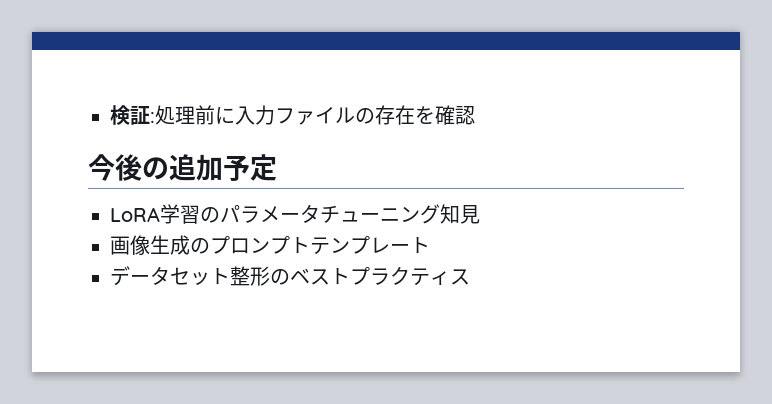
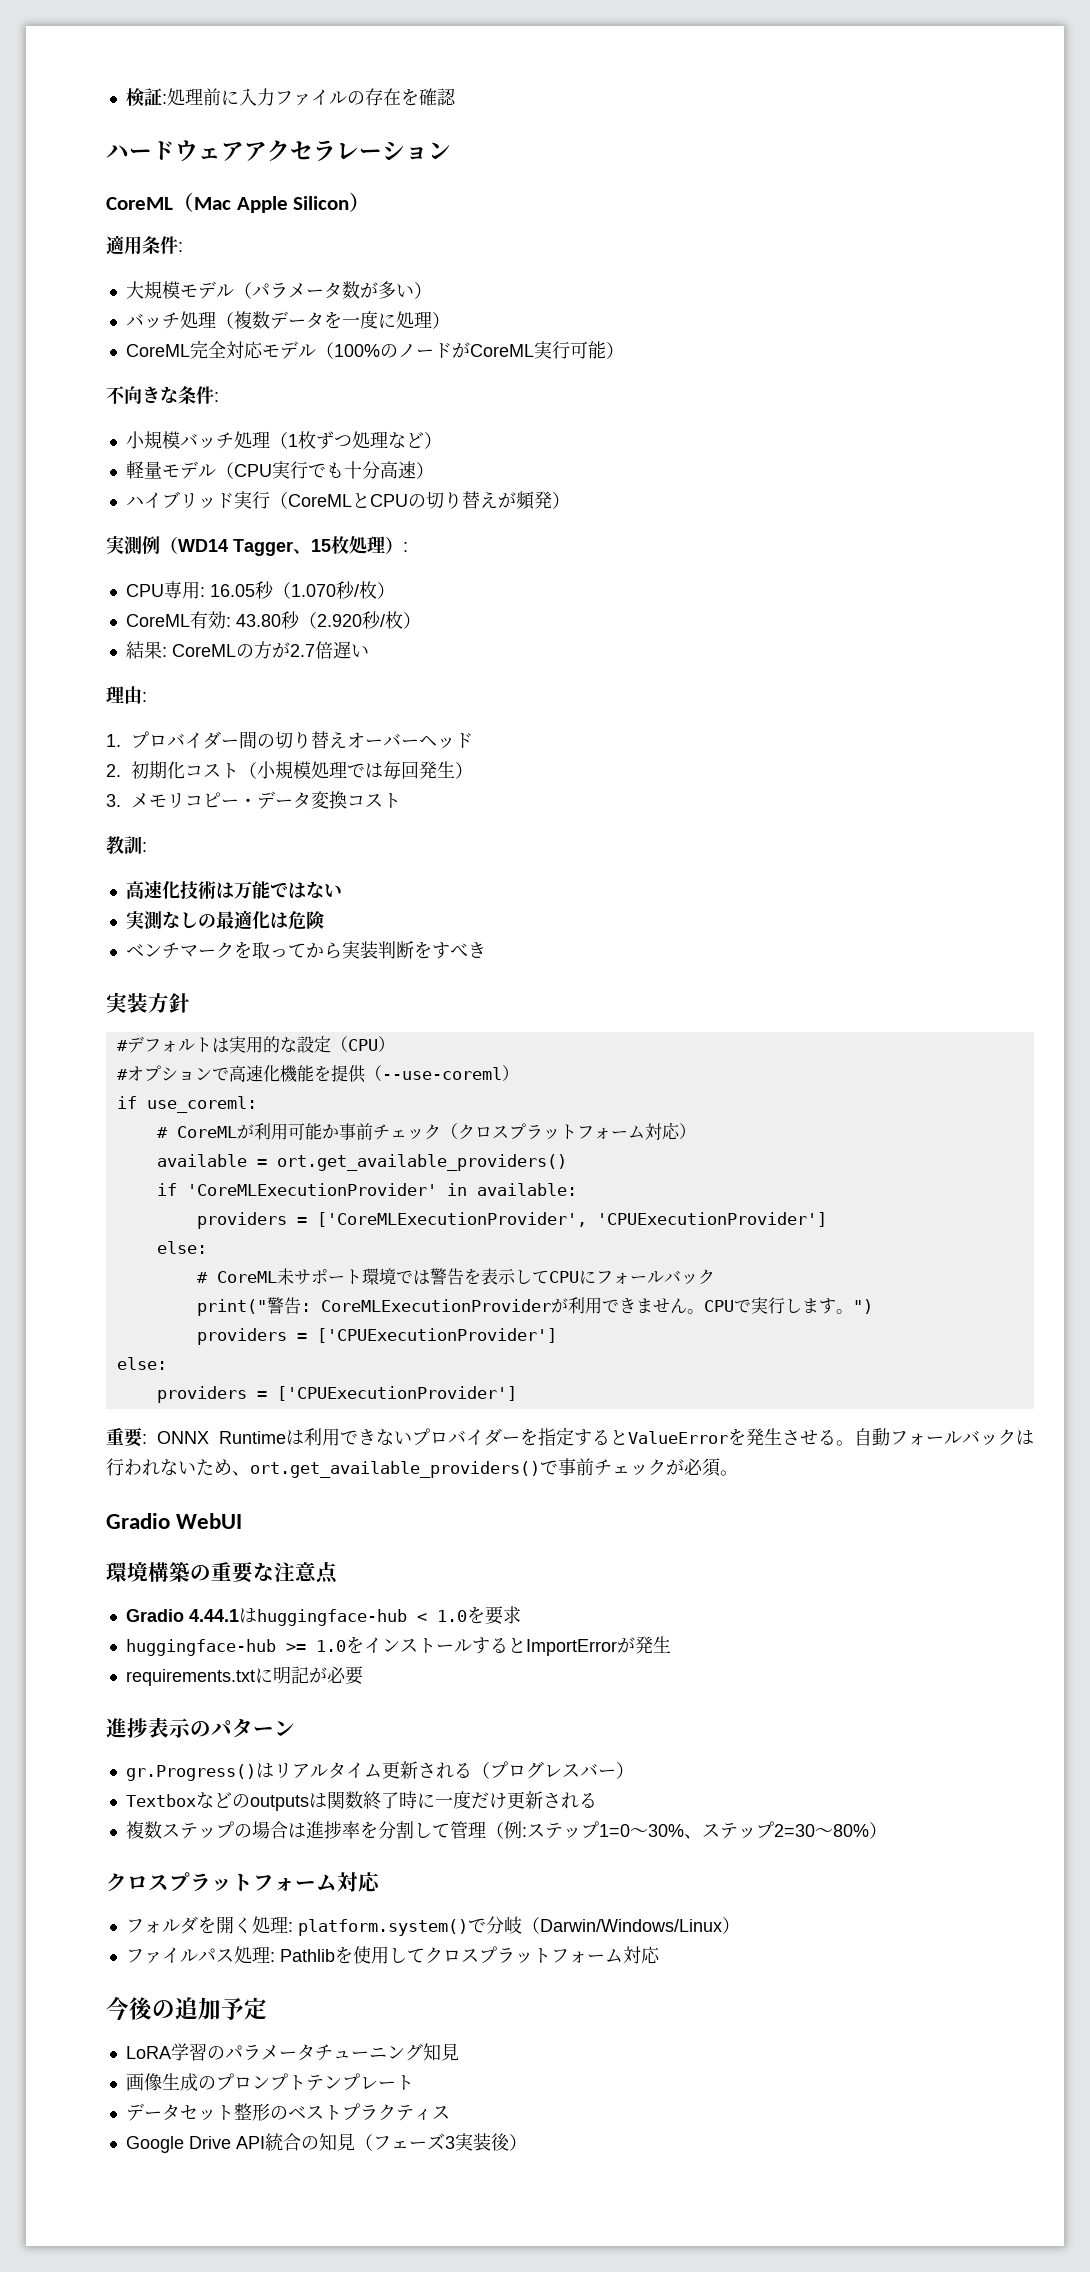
(475, 115) none -> [106,140,451,162] [106,192,371,213] [106,235,183,255] [125,281,432,299] [125,311,450,329] [125,340,624,359] [106,386,219,404] [125,431,442,449] [125,460,434,479] [125,491,570,510] [106,536,408,556] [125,581,395,599] [125,611,421,629] [125,641,369,659] [106,686,147,704] [106,731,474,749] [106,761,474,780] [106,791,402,809] [106,836,147,854] [125,880,342,899] [125,910,324,930] [125,941,486,959] [106,992,190,1013] [116,1036,395,1053] [116,1065,519,1083] [116,1096,257,1113] [156,1123,696,1140] [156,1154,567,1171] [156,1183,577,1196] [196,1212,827,1229] [156,1241,207,1254] [196,1268,715,1285] [196,1297,873,1316] [196,1328,557,1345] [116,1357,167,1370] [156,1386,517,1403] [106,1427,1034,1447] [106,1458,738,1478] [106,1513,243,1529] [106,1562,338,1584] [125,1606,521,1626] [125,1636,671,1656] [125,1666,363,1686] [106,1717,295,1738] [125,1761,634,1781] [125,1791,597,1811] [125,1821,887,1839] [106,1872,381,1892] [125,1916,740,1936] [125,1946,660,1964] // ハードウェアアクセラレーション // CoreML（Mac Apple Silicon） // 適用条件: // 大規模モデル（パラメータ数が多い） // バッチ処理（複数データを一度に処理） // CoreML完全対応モデル（100%のノードがCoreML実行可能） // 不向きな条件: // 小規模バッチ処理（1枚ずつ処理など） // 軽量モデル（CPU実行でも十分高速） // ハイブリッド実行（CoreMLとCPUの切り替えが頻発） // 実測例（WD14 Tagger、15枚処理）: // CPU専用: 16.05秒（1.070秒/枚） // CoreML有効: 43.80秒（2.920秒/枚） // 結果: CoreMLの方が2.7倍遅い // 理由: // 1.プロバイダー間の切り替えオーバーヘッド // 2.初期化コスト（小規模処理では毎回発生） // 3.メモリコピー・データ変換コスト // 教訓: // 高速化技術は万能ではない // 実測なしの最適化は危険 // ベンチマークを取ってから実装判断をすべき // 実装方針 // #デフォルトは実用的な設定（CPU） // #オプションで高速化機能を提供（--use-coreml） // if use_coreml: // # CoreMLが利用可能か事前チェック（クロスプラットフォーム対応） // available = ort.get_available_providers() // if 'CoreMLExecutionProvider' in available: // providers = ['CoreMLExecutionProvider', 'CPUExecutionProvider'] // else: // # CoreML未サポート環境では警告を表示してCPUにフォールバック // print("警告: CoreMLExecutionProviderが利用できません。CPUで実行します。") // providers = ['CPUExecutionProvider'] // else: // providers = ['CPUExecutionProvider'] // 重要: ONNX Runtimeは利用できないプロバイダーを指定するとValueErrorを発生させる。自動フォールバックは行われないため、ort.get_available_providers()で事前チェックが必須。 // Gradio WebUI // 環境構築の重要な注意点 // Gradio 4.44.1はhuggingface-hub < 1.0を要求 // huggingface-hub >= 1.0をインストールするとImportErrorが発生 // requirements.txtに明記が必要 // 進捗表示のパターン // gr.Progress()はリアルタイム更新される（プログレスバー） // Textboxなどのoutputsは関数終了時に一度だけ更新される // 複数ステップの場合は進捗率を分割して管理（例:ステップ1=0〜30%、ステップ2=30〜80%） // クロスプラットフォーム対応 // フォルダを開く処理: platform.system()で分岐（Darwin/Windows/Linux） // ファイルパス処理: Pathlibを使用してクロスプラットフォーム対応
(470, 277) none -> [125,2133,527,2153] // Google Drive API統合の知見（フェーズ3実装後）

